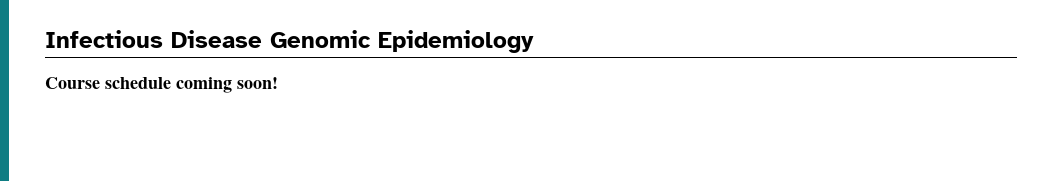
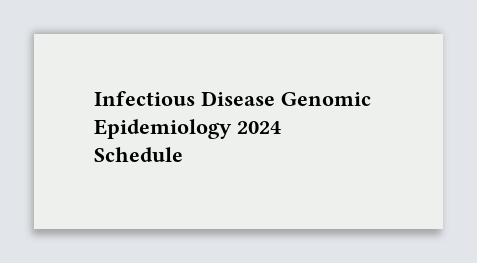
[45,77,278,93] // Course schedule coming soon! -> [237,121,281,134] [94,147,183,162] 2024 Schedule

